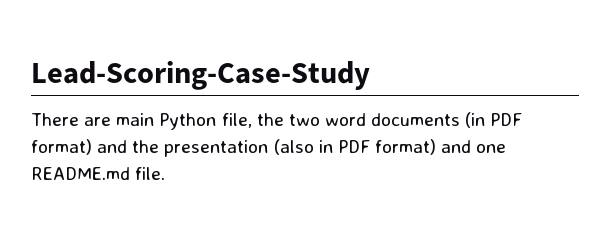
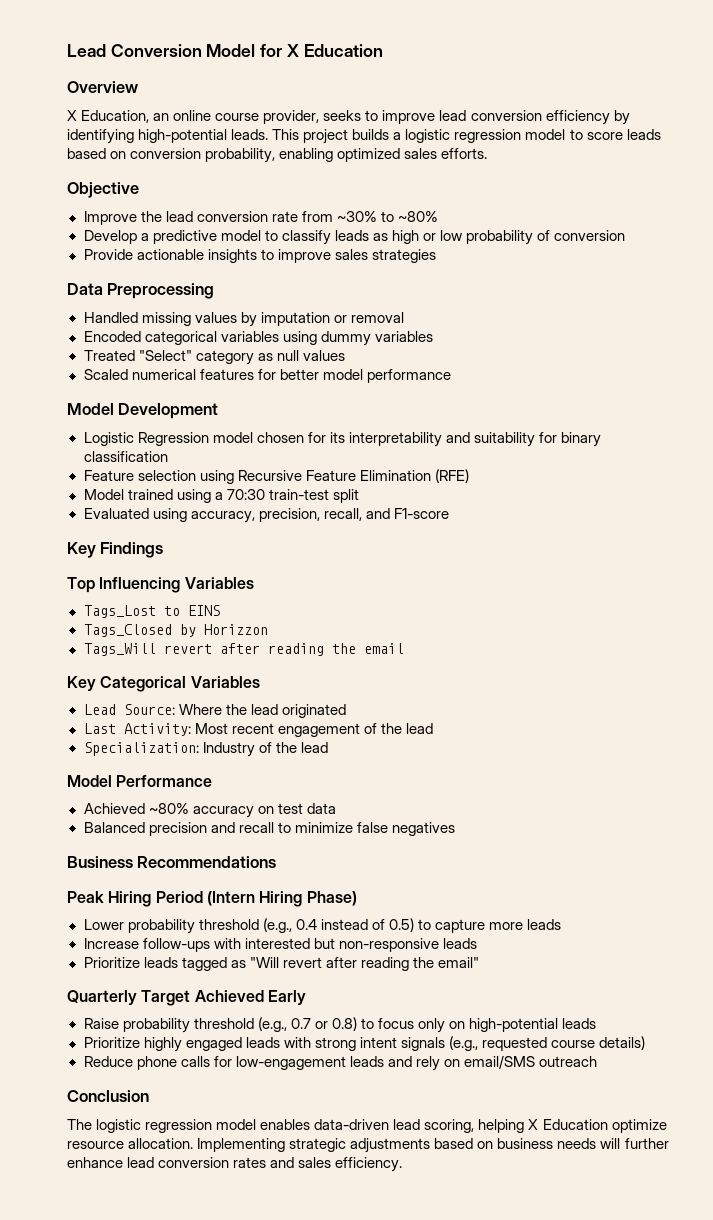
[31,61,370,90] [31,112,523,130] [31,139,507,157] [31,167,166,180] Lead-Scoring-Case-Study // There are main Python file, the two word documents (in PDF format) and the presentation (also in PDF format) and one README.md file. -> [67,44,383,57] [67,81,138,93] [67,110,630,125] [67,129,661,144] [67,148,488,163] [67,182,139,198] [83,211,438,225] [83,230,626,245] [83,249,436,263] [67,283,215,299] [83,312,404,327] [83,331,433,346] [83,350,345,365] [83,369,451,383] [67,403,219,419] [83,432,602,447] [83,451,168,462] [83,469,469,484] [83,489,359,503] [83,508,449,523] [67,542,164,558] [67,577,254,593] [83,605,220,618] [83,624,268,637] [83,643,404,656] [67,676,260,692] [83,704,346,718] [83,723,433,737] [83,742,328,757] [67,775,213,787] [83,803,336,818] [83,822,455,836] [67,856,277,868] [67,891,357,907] [83,918,562,934] [83,938,477,952] [83,957,479,971] [67,990,306,1006] [83,1017,597,1033] [83,1036,646,1052] [83,1055,598,1071] [67,1090,149,1102] [67,1119,667,1133] [67,1138,669,1153] [67,1157,403,1172] Lead Conversion Model for X Education // Overview // X Education, an online course provider, seeks to improve lead conversion efficiency by identifying high-potential leads. This project builds a logistic regression model to score leads based on conversion probability, enabling optimized sales efforts. // Objective // Improve the lead conversion rate from ~30% to ~80% // Develop a predictive model to classify leads as high or low probability of conversion // Provide actionable insights to improve sales strategies // Data Preprocessing // Handled missing values by imputation or removal // Encoded categorical variables using dummy variables // Treated "Select" category as null values // Scaled numerical features for better model performance // Model Development // Logistic Regression model chosen for its interpretability and suitability for binary classification // Feature selection using Recursive Feature Elimination (RFE) // Model trained using a 70:30 train-test split // Evaluated using accuracy, precision, recall, and F1-score // Key Findings // Top Influencing Variables // Tags_Lost to EINS // Tags_Closed by Horizzon // Tags_Will revert after reading the email // Key Categorical Variables // Lead Source: Where the lead originated // Last Activity: Most recent engagement of the lead // Specialization: Industry of the lead // Model Performance // Achieved ~80% accuracy on test data // Balanced precision and recall to minimize false negatives // Business Recommendations // Peak Hiring Period (Intern Hiring Phase) // Lower probability threshold (e.g., 0.4 instead of 0.5) to capture more leads // Increase follow-ups with interested but non-responsive leads // Prioritize leads tagged as "Will revert after reading the email" // Quarterly Target Achieved Early // Raise probability threshold (e.g., 0.7 or 0.8) to focus only on high-potential leads // Prioritize highly engaged leads with strong intent signals (e.g., requested course details) // Reduce phone calls for low-engagement leads and rely on email/SMS outreach // Conclusion // The logistic regression model enables data-driven lead scoring, helping X Education optimize resource allocation. Implementing strategic adjustments based on business needs will further enhance lead conversion rates and sales efficiency.

